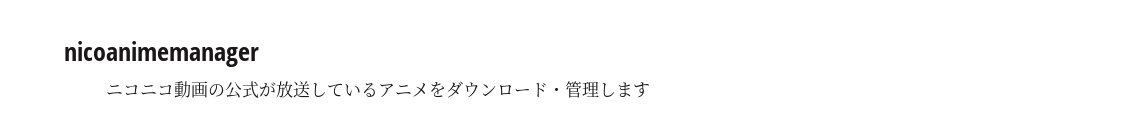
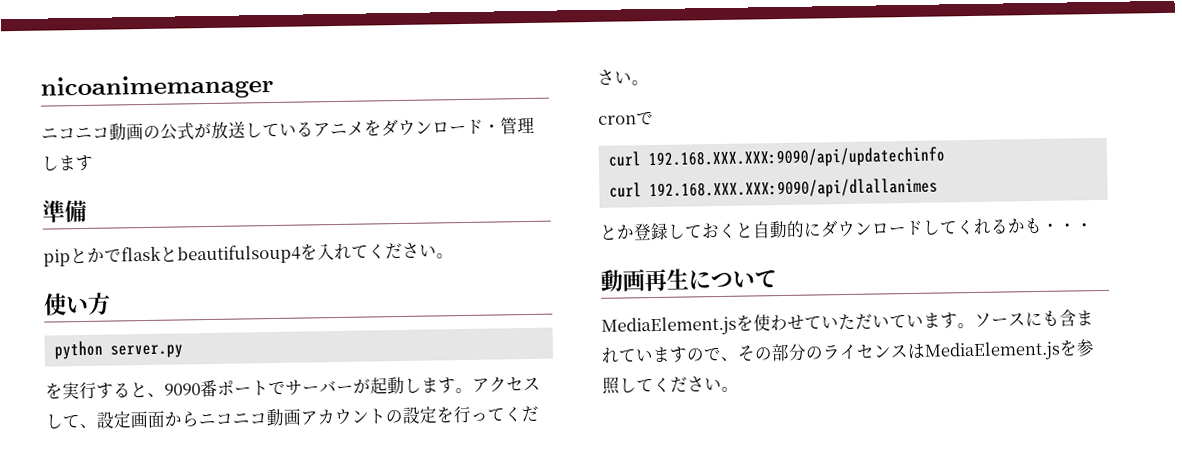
(650, 90) none -> [42,199,87,223] [43,242,454,267] [43,292,111,316] [53,340,183,360] [45,376,541,400] [45,405,539,430] [597,69,649,86] [598,111,654,126] [607,146,946,170] [608,177,938,201] [599,217,1094,241] [600,268,777,292] [601,309,1094,337] [601,339,1095,364] [602,376,739,395] // 準備 // pipとかでflaskとbeautifulsoup4を入れてください。 // 使い方 // python server.py // を実行すると、9090番ポートでサーバーが起動します。アクセスして、設定画面からニコニコ動画アカウントの設定を行ってください。 // cronで // curl 192.168.XXX.XXX:9090/api/updatechinfo // curl 192.168.XXX.XXX:9090/api/dlallanimes // とか登録しておくと自動的にダウンロードしてくれるかも・・・ // 動画再生について // MediaElement.jsを使わせていただいています。ソースにも含まれていますので、その部分のライセンスはMediaElement.jsを参照してください。

